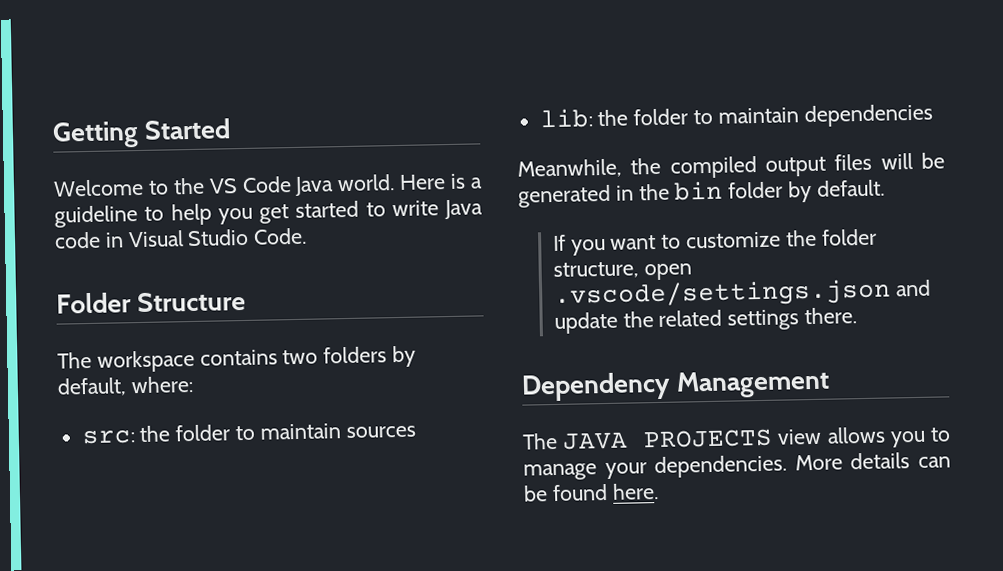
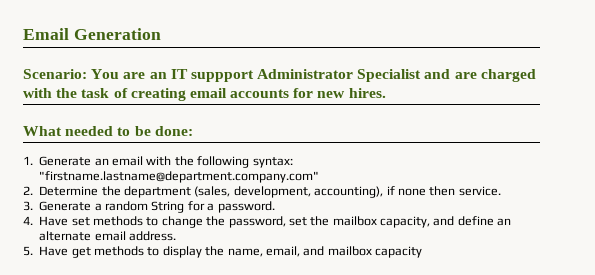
[52,118,232,149] [53,173,484,197] [54,199,483,228] [54,227,308,249] [56,290,247,314] [57,345,417,373] [57,375,194,397] [81,423,416,445] [539,103,933,129] [517,152,945,179] [518,179,885,208] [552,228,877,256] [552,261,692,281] [553,278,931,309] [553,307,858,334] [521,369,831,402] [522,426,952,450] [523,452,951,481] [523,483,659,502] Getting Started // Welcome to the VS Code Java world. Here is a guideline to help you get started to write Java code in Visual Studio Code. // Folder Structure // The workspace contains two folders by default, where: // src: the folder to maintain sources // lib: the folder to maintain dependencies // Meanwhile, the compiled output files will be generated in the bin folder by default. // If you want to customize the folder structure, open .vscode/settings.json and update the related settings there. // Dependency Management // The JAVA PROJECTS view allows you to manage your dependencies. More details can be found here. -> [23,28,161,40] [23,69,536,82] [23,88,386,101] [23,126,193,136] [23,156,293,168] [39,171,320,183] [23,186,501,198] [23,201,275,213] [23,216,512,228] [39,231,176,241] [23,246,422,258] Email Generation // Scenario: You are an IT suppport Administrator Specialist and are charged with the task of creating email accounts for new hires. // What needed to be done: // 1. Generate an email with the following syntax: "firstname.lastname@department.company.com" // 2. Determine the department (sales, development, accounting), if none then service. // 3. Generate a random String for a password. // 4. Have set methods to change the password, set the mailbox capacity, and define an alternate email address. // 5. Have get methods to display the name, email, and mailbox capacity

